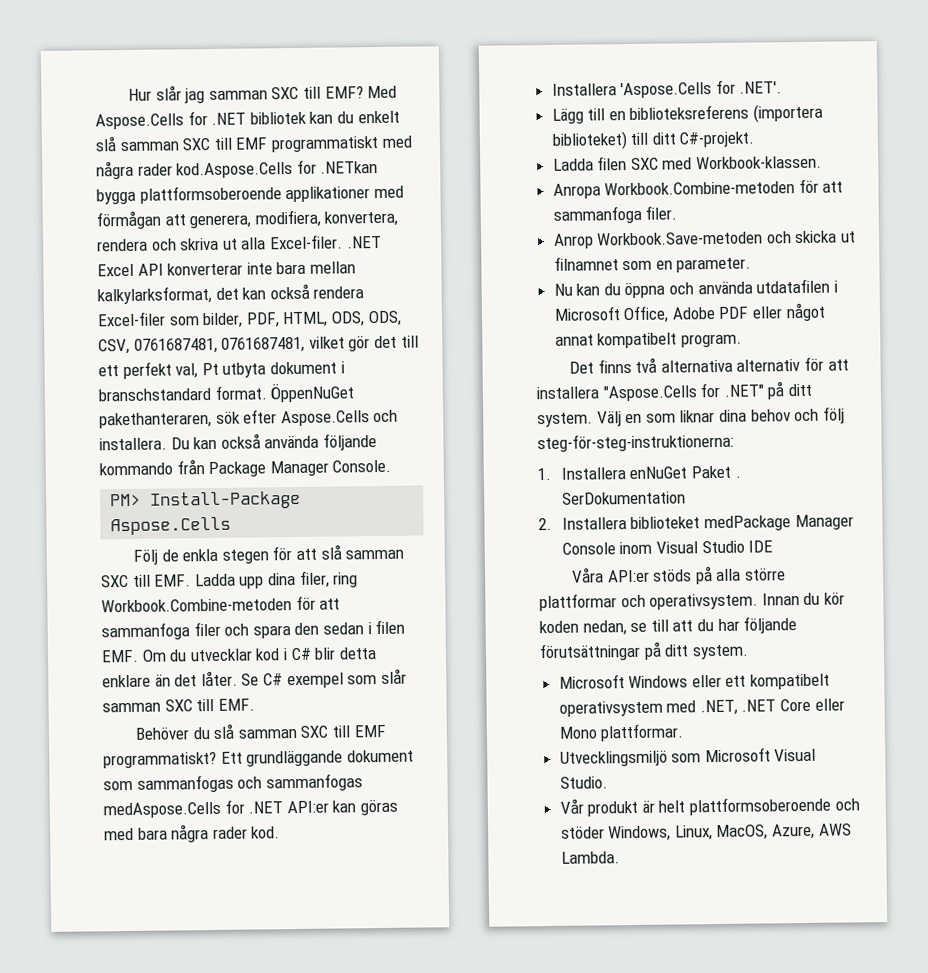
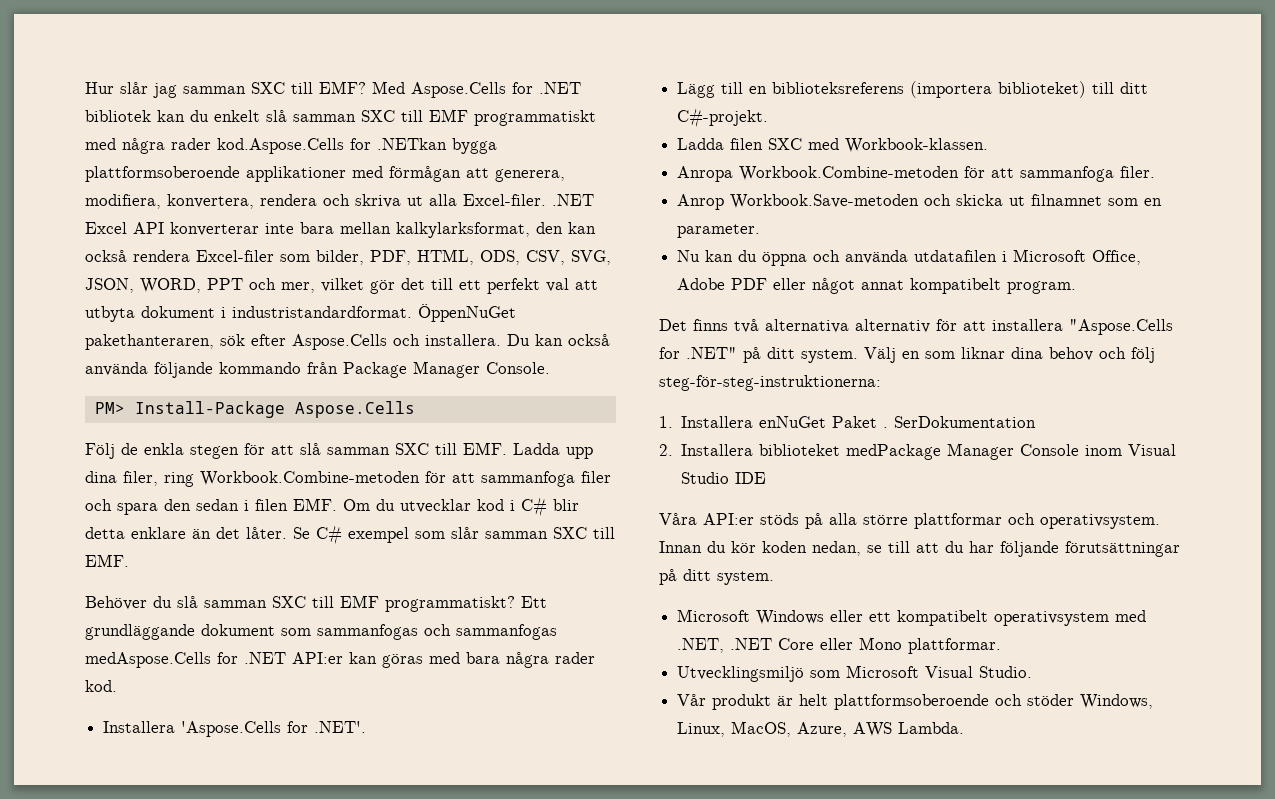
[215,287,239,300] det -> [536,222,563,234] den
[367,310,402,327] [98,336,306,355] ODS, CSV, 0761687481, 0761687481, -> [526,250,611,265] [85,278,315,293] CSV, SVG, JSON, WORD, PPT och mer,
[175,362,219,379] val, Pt -> [546,278,598,292] val att
[98,385,267,402] branschstandard format. -> [232,306,412,318] industristandardformat.

